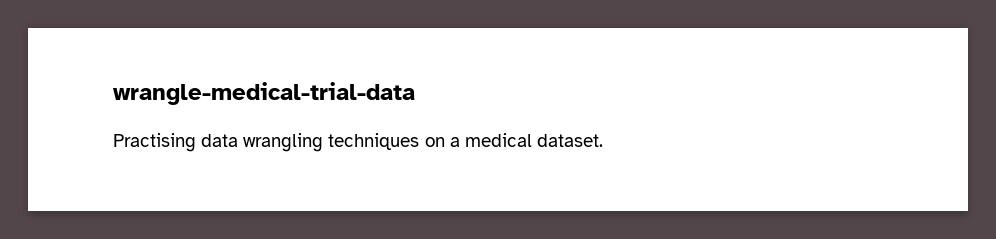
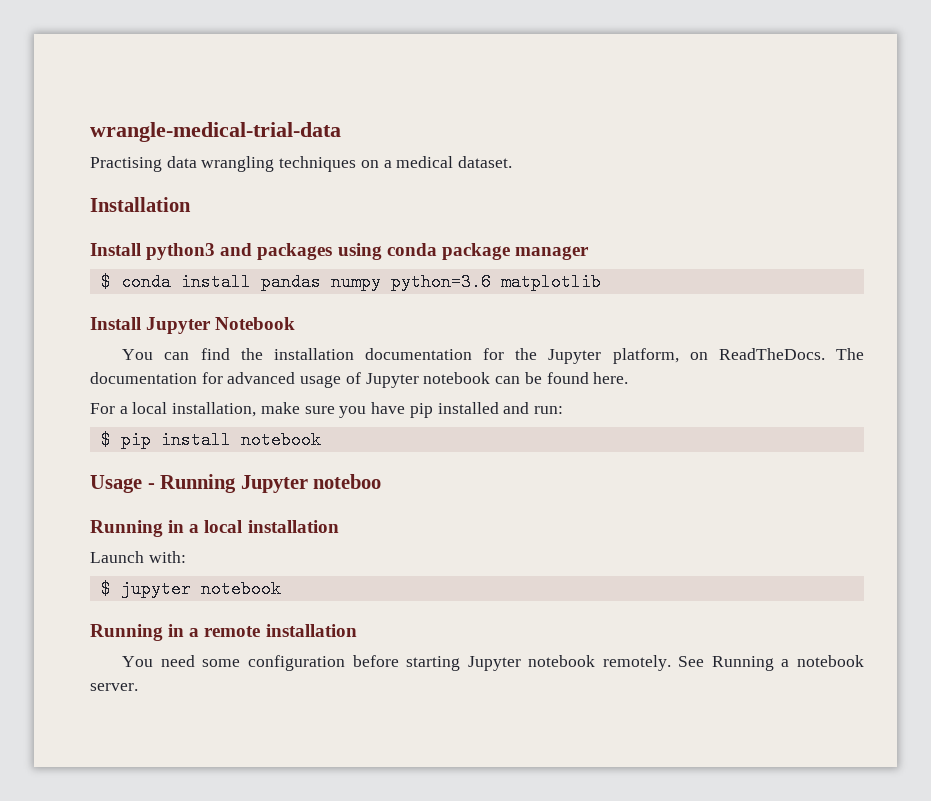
(603, 140) none -> [90,197,191,212] [90,243,589,260] [100,273,601,291] [90,317,296,334] [122,348,865,364] [90,372,629,388] [90,402,563,418] [100,431,321,449] [90,474,382,493] [90,520,339,537] [90,551,186,563] [100,580,281,598] [90,624,357,641] [122,655,864,671] [90,683,138,691] // Installation // Install python3 and packages using conda package manager // $ conda install pandas numpy python=3.6 matplotlib // Install Jupyter Notebook // You can find the installation documentation for the Jupyter platform, on ReadTheDocs. The documentation for advanced usage of Jupyter notebook can be found here. // For a local installation, make sure you have pip installed and run: // $ pip install notebook // Usage - Running Jupyter noteboo // Running in a local installation // Launch with: // $ jupyter notebook // Running in a remote installation // You need some configuration before starting Jupyter notebook remotely. See Running a notebook server.

